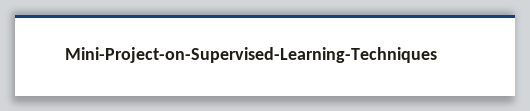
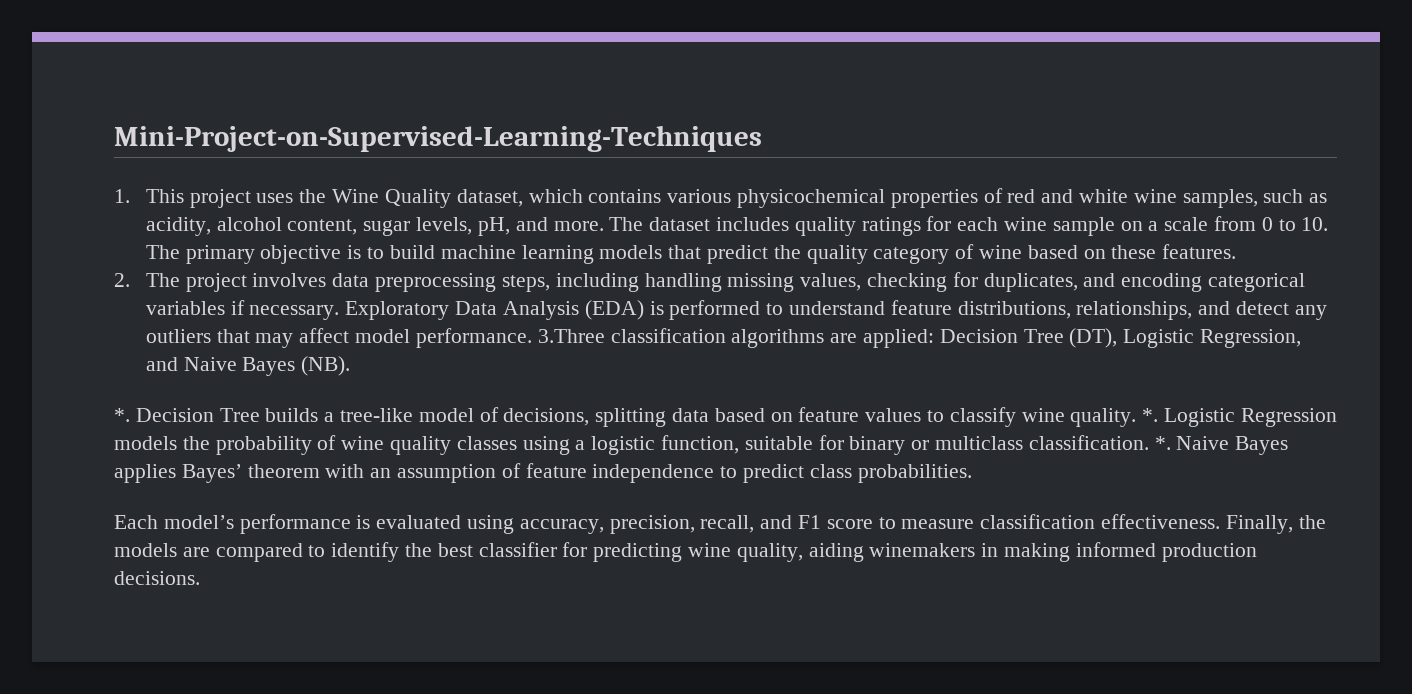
(437, 55) none -> [114,188,1328,208] [145,216,1329,236] [145,244,1237,264] [114,272,1305,292] [145,300,1327,320] [145,328,1301,348] [145,356,351,376] [114,407,1337,427] [114,435,1289,455] [114,463,972,483] [114,514,1326,534] [114,542,1257,562] [114,571,200,585] // 1. This project uses the Wine Quality dataset, which contains various physicochemical properties of red and white wine samples, such as acidity, alcohol content, sugar levels, pH, and more. The dataset includes quality ratings for each wine sample on a scale from 0 to 10. The primary objective is to build machine learning models that predict the quality category of wine based on these features. // 2. The project involves data preprocessing steps, including handling missing values, checking for duplicates, and encoding categorical variables if necessary. Exploratory Data Analysis (EDA) is performed to understand feature distributions, relationships, and detect any outliers that may affect model performance. 3.Three classification algorithms are applied: Decision Tree (DT), Logistic Regression, and Naive Bayes (NB). // *. Decision Tree builds a tree-like model of decisions, splitting data based on feature values to classify wine quality. *. Logistic Regression models the probability of wine quality classes using a logistic function, suitable for binary or multiclass classification. *. Naive Bayes applies Bayes’ theorem with an assumption of feature independence to predict class probabilities. // Each model’s performance is evaluated using accuracy, precision, recall, and F1 score to measure classification effectiveness. Finally, the models are compared to identify the best classifier for predicting wine quality, aiding winemakers in making informed production decisions.

